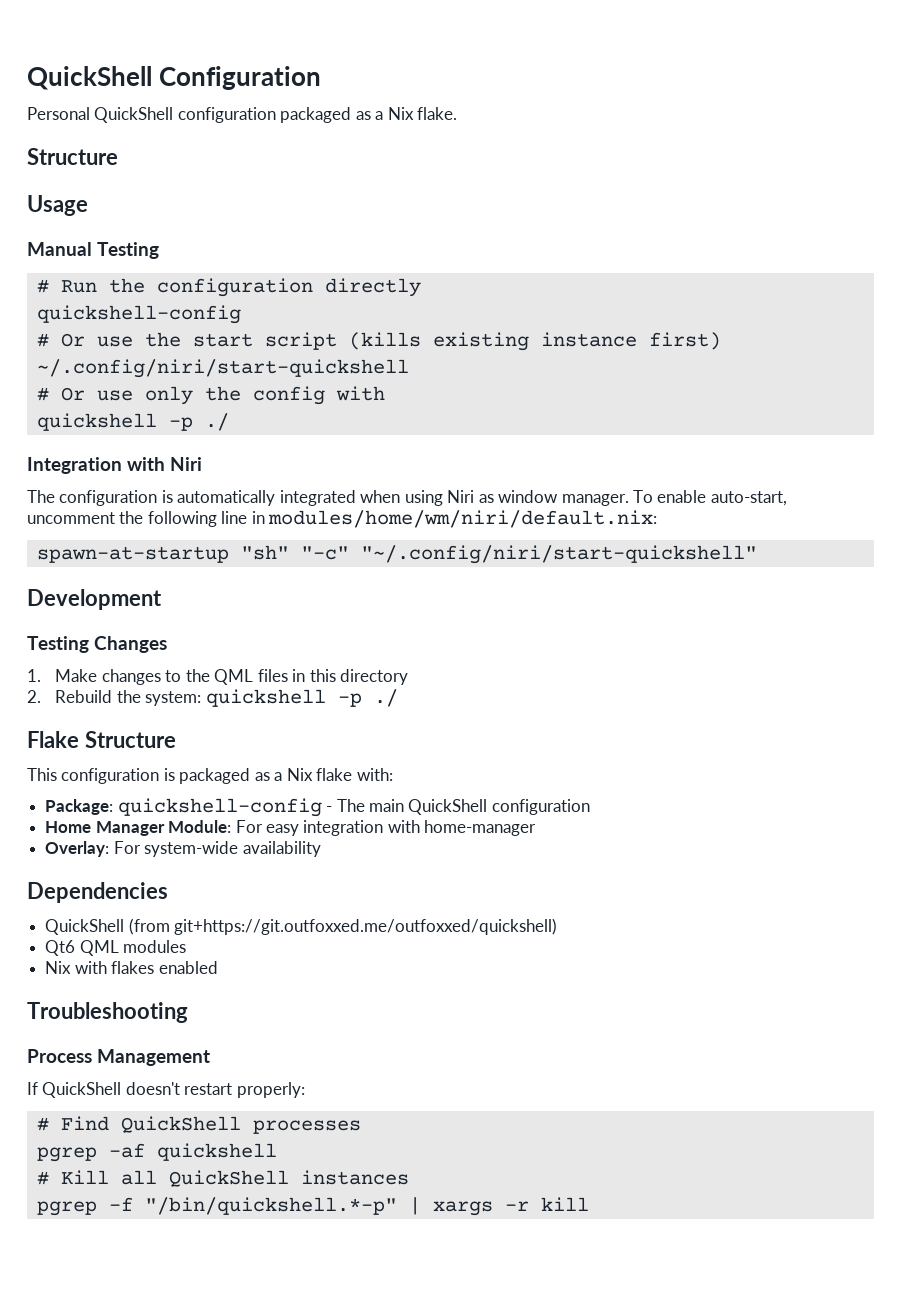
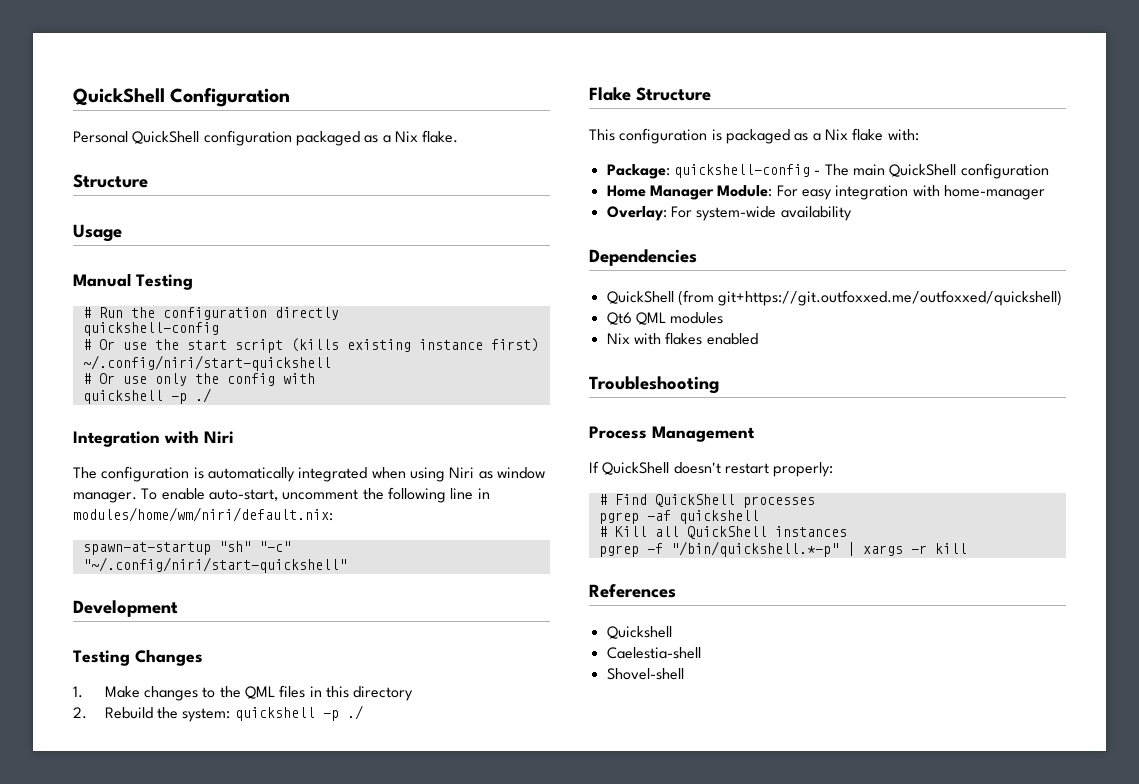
(589, 1204) none -> [589,584,676,598] [606,626,672,639] [606,647,701,659] [606,668,684,680] // References // Quickshell // Caelestia-shell // Shovel-shell

